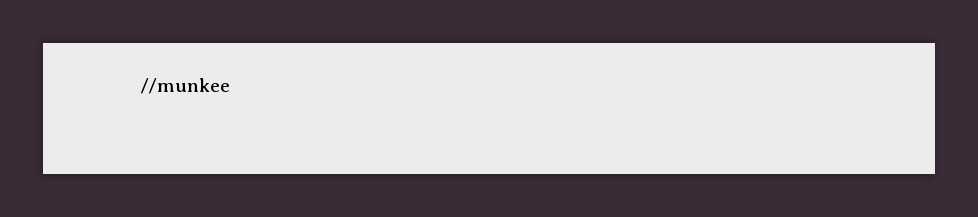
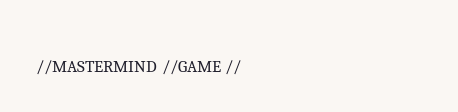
[141,78,230,94] //munkee -> [36,60,242,75] //MASTERMIND //GAME //

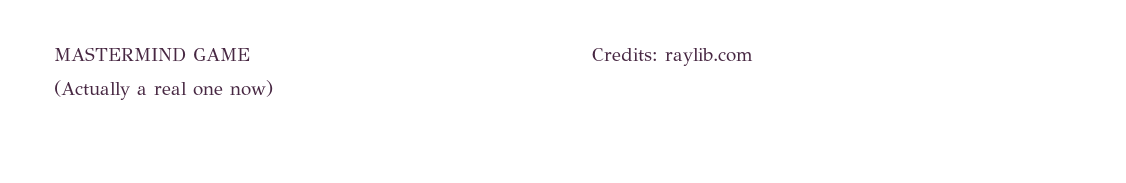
[36,60,242,75] //MASTERMIND //GAME // -> [54,47,250,62] [54,80,273,100] [592,48,753,66] MASTERMIND GAME // (Actually a real one now) // Credits: raylib.com

